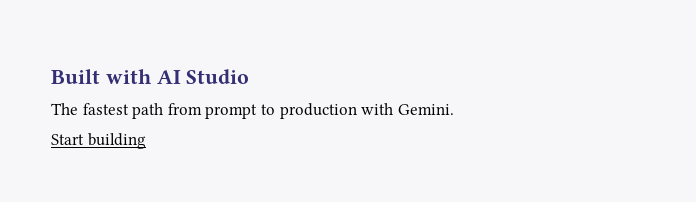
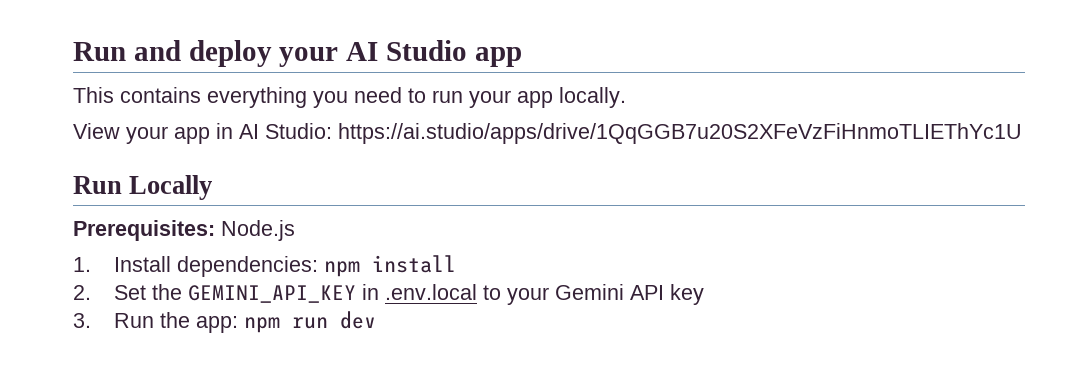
[51,69,250,84] [51,103,454,119] [51,133,146,149] Built with AI Studio // The fastest path from prompt to production with Gemini. // Start building -> [73,40,522,67] [73,87,626,108] [73,123,1022,144] [73,175,213,200] [73,220,295,241] [73,255,457,277] [73,284,705,305] [73,311,377,333] Run and deploy your AI Studio app // This contains everything you need to run your app locally. // View your app in AI Studio: https://ai.studio/apps/drive/1QqGGB7u20S2XFeVzFiHnmoTLIEThYc1U // Run Locally // Prerequisites: Node.js // 1. Install dependencies: npm install // 2. Set the GEMINI_API_KEY in .env.local to your Gemini API key // 3. Run the app: npm run dev

